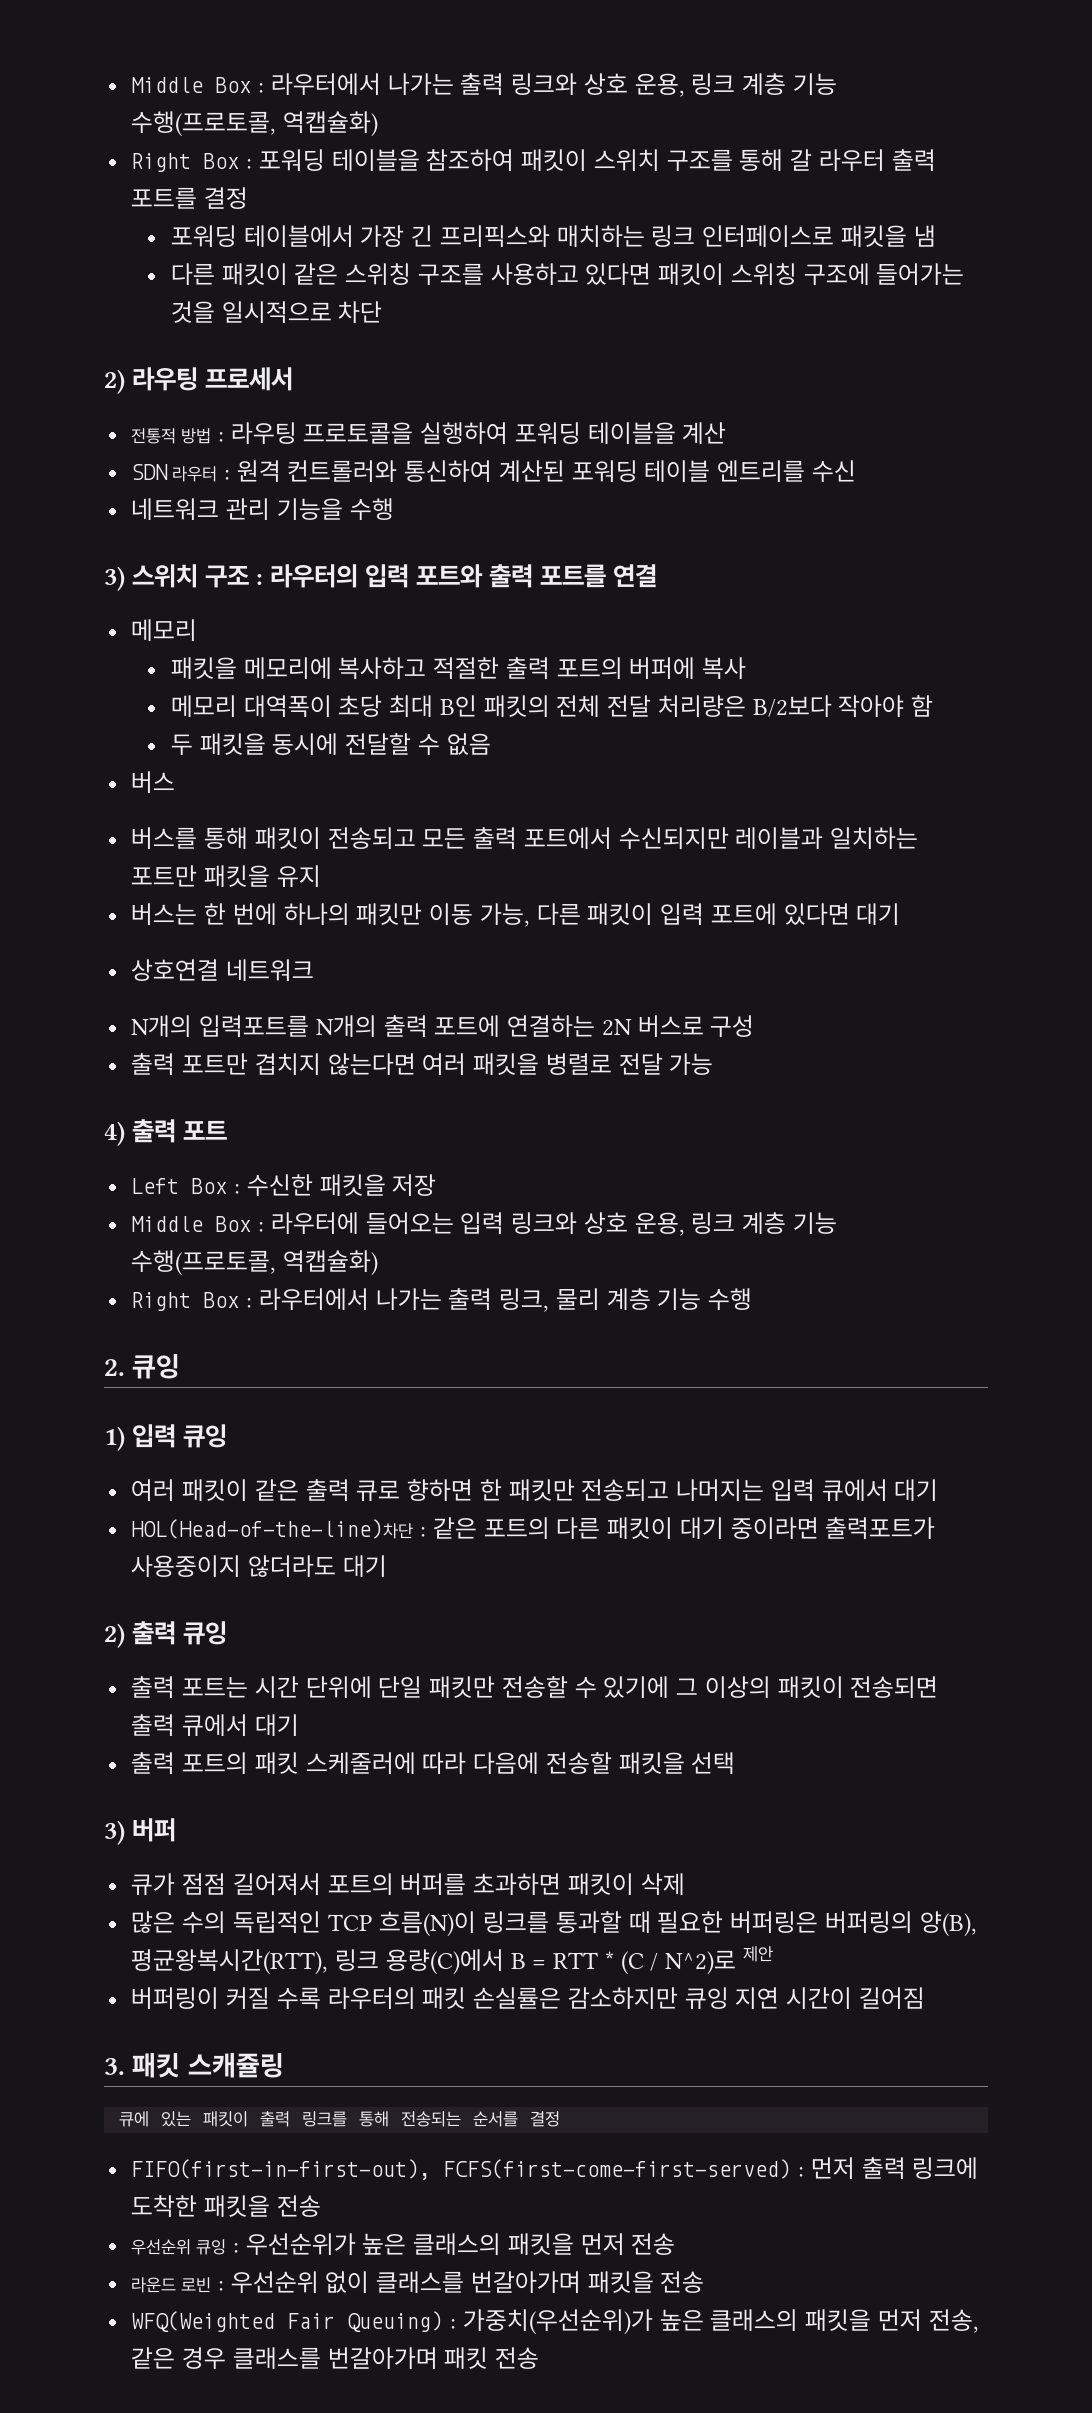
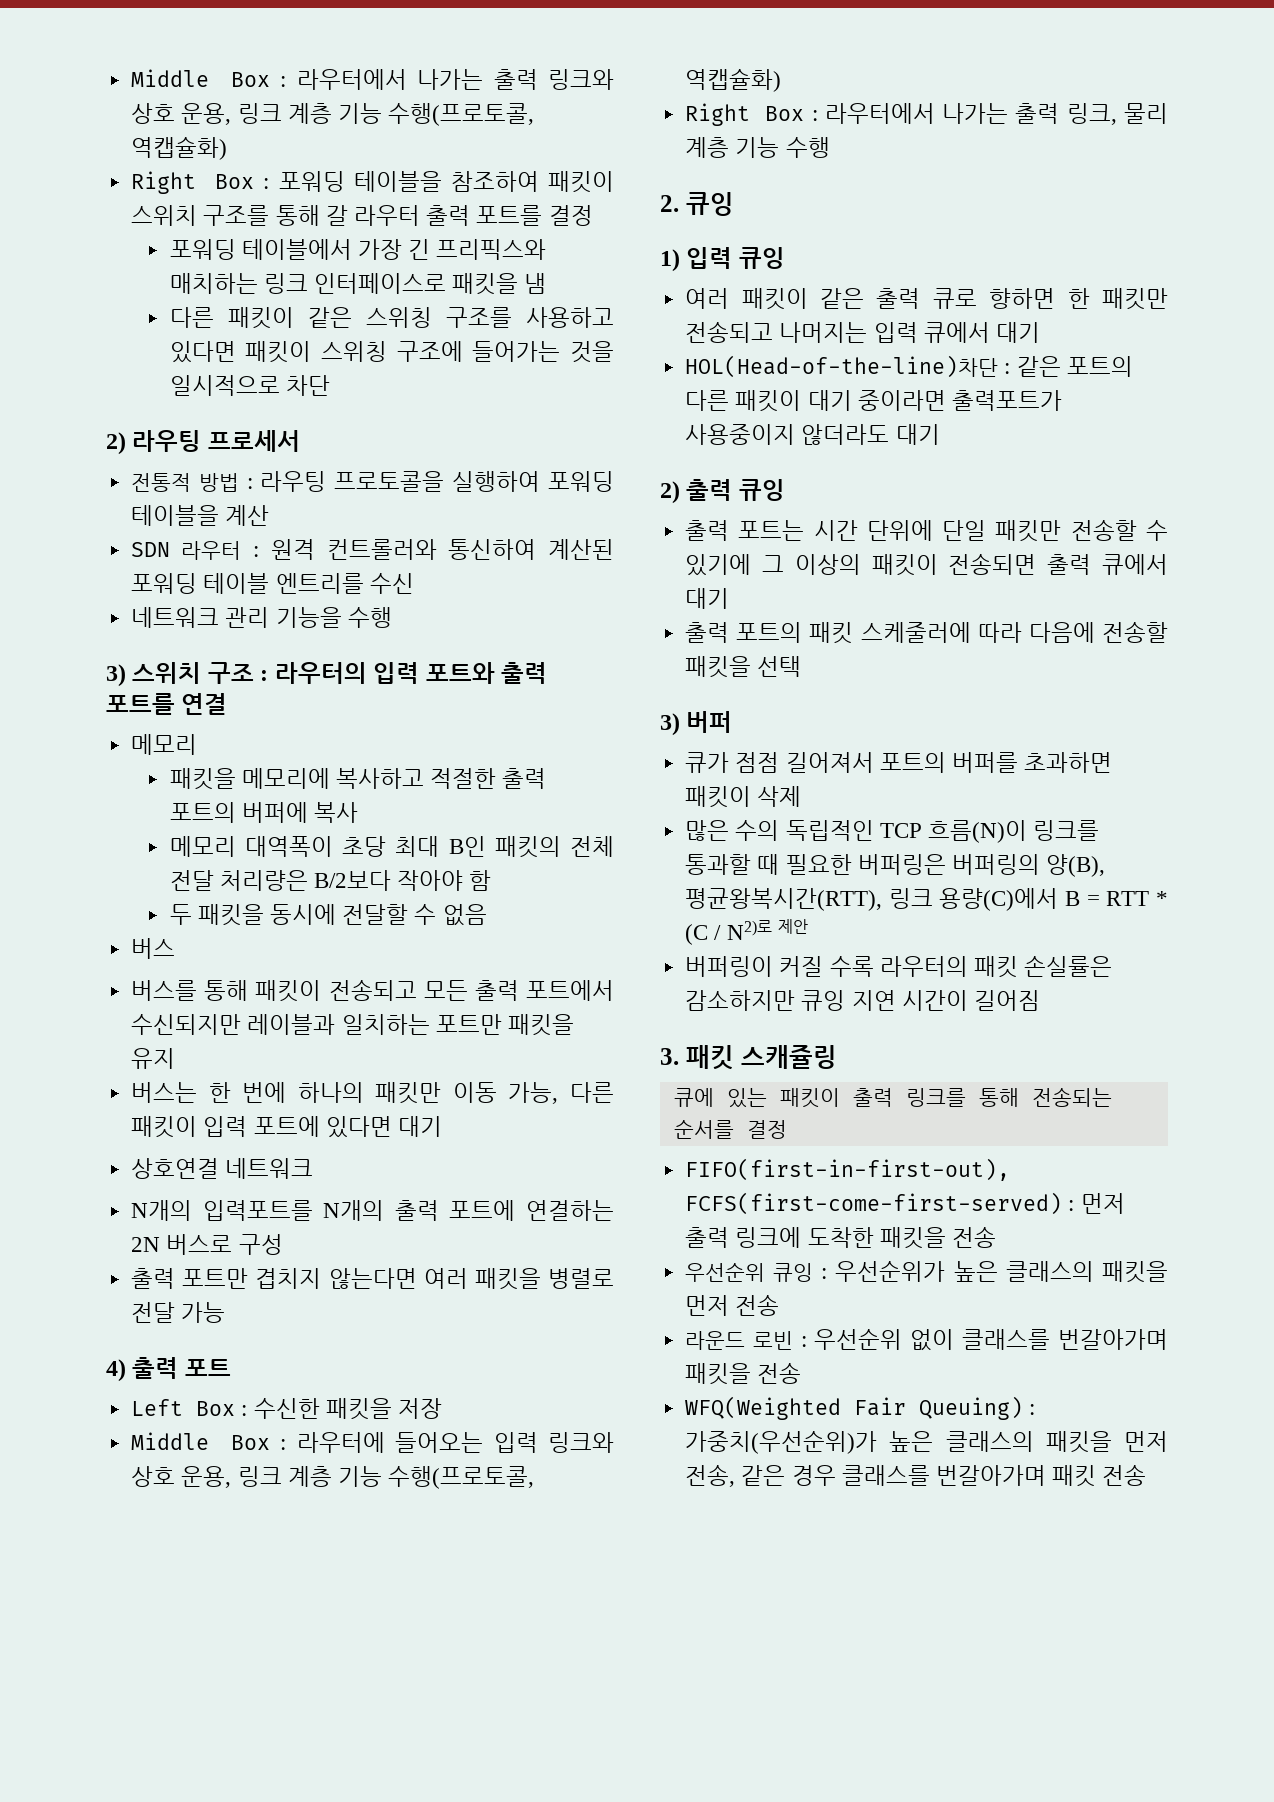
[665,1950,737,1975] N^2)로 -> [726,920,772,940] N2)로

